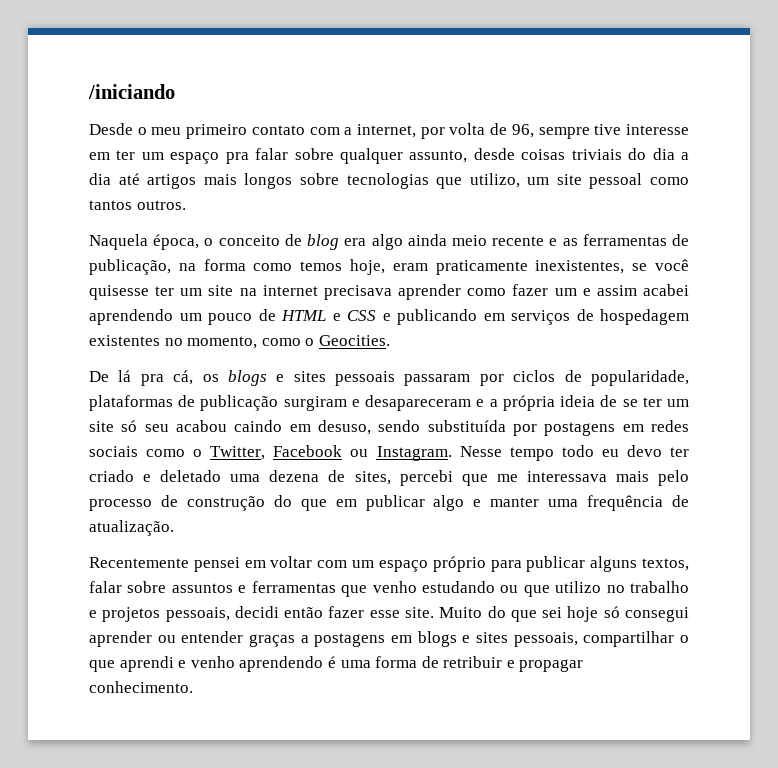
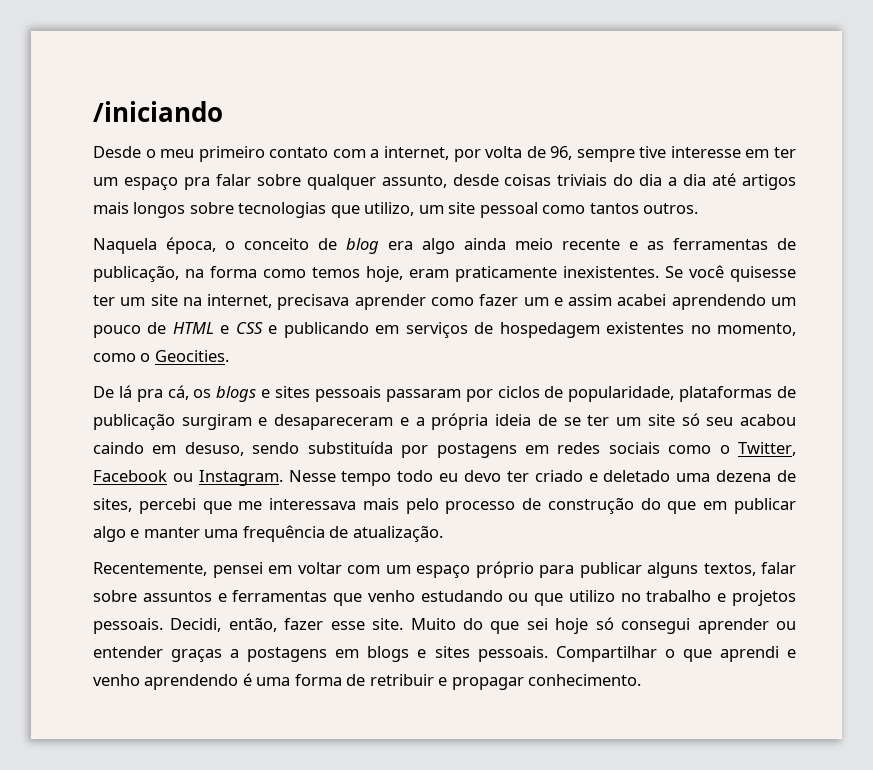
[535,260,648,274] inexistentes, se -> [563,266,683,278] inexistentes. Se
[262,285,318,296] internet -> [207,294,273,308] internet,
[89,557,189,568] Recentemente -> [93,562,207,576] Recentemente,
[165,606,324,622] pessoais, decidi então -> [93,617,277,634] pessoais. Decidi, então,
[513,631,675,647] pessoais, compartilhar -> [477,646,657,662] pessoais. Compartilhar

